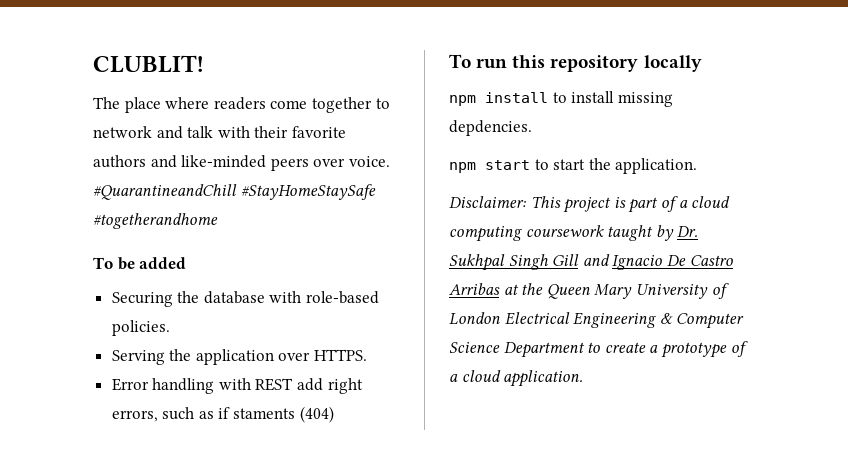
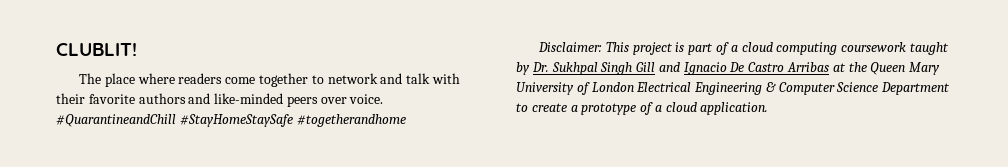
[93,257,187,270] [111,291,380,307] [111,320,170,336] [111,349,368,365] [111,378,363,394] [111,406,334,423] [449,54,702,72] [449,91,673,107] [449,120,532,136] [449,158,698,174] // To be added // Securing the database with role-based policies. // Serving the application over HTTPS. // Error handling with REST add right errors, such as if staments (404) // To run this repository locally // npm install to install missing depdencies. // npm start to start the application. -> (406, 120) none

